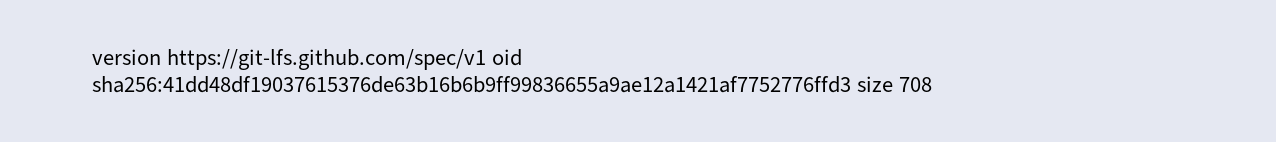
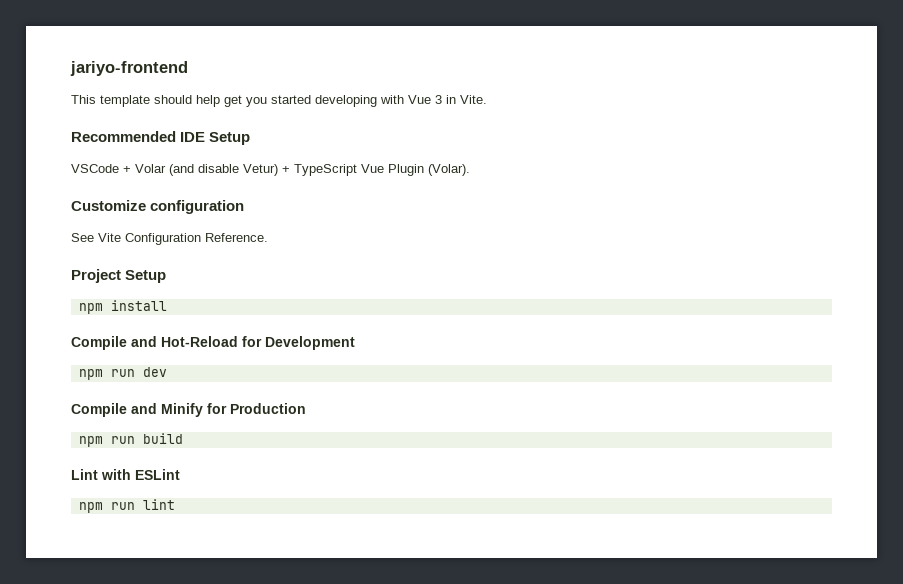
[92,49,523,70] [92,76,933,93] version https://git-lfs.github.com/spec/v1 oid sha256:41dd48df19037615376de63b16b6b9ff99836655a9ae12a1421af7752776ffd3 size 708 -> [70,61,188,76] [71,95,487,107] [71,131,251,145] [71,164,470,176] [71,200,245,214] [71,233,268,245] [71,269,167,283] [78,300,167,314] [71,336,355,350] [78,367,167,380] [71,403,306,417] [78,433,183,447] [71,469,180,480] [78,499,175,513] jariyo-frontend // This template should help get you started developing with Vue 3 in Vite. // Recommended IDE Setup // VSCode + Volar (and disable Vetur) + TypeScript Vue Plugin (Volar). // Customize configuration // See Vite Configuration Reference. // Project Setup // npm install // Compile and Hot-Reload for Development // npm run dev // Compile and Minify for Production // npm run build // Lint with ESLint // npm run lint

